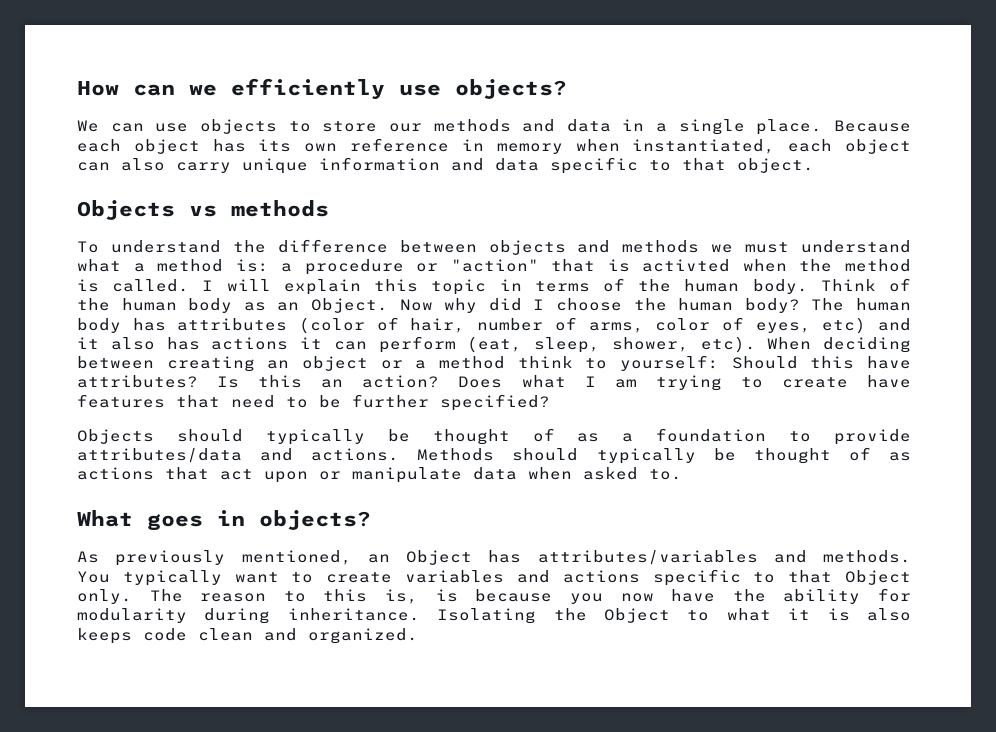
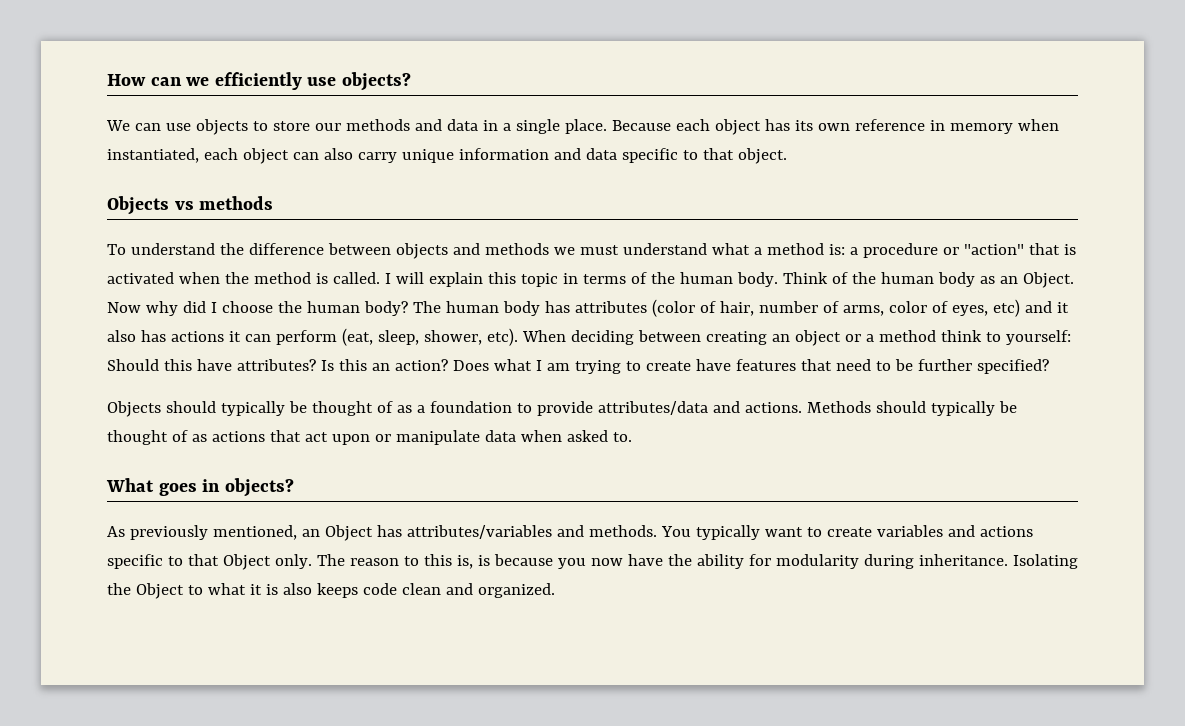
[642,259,731,272] activted -> [107,272,174,284] activated

